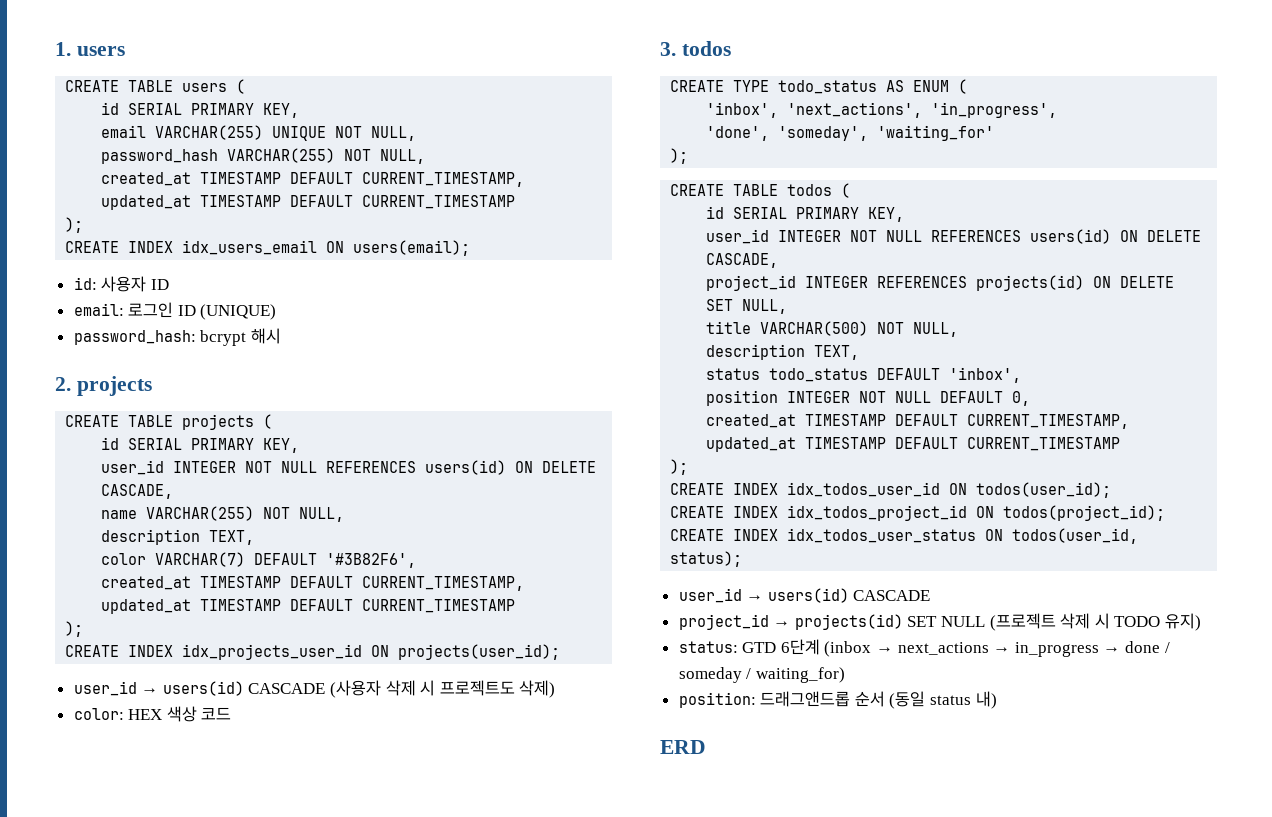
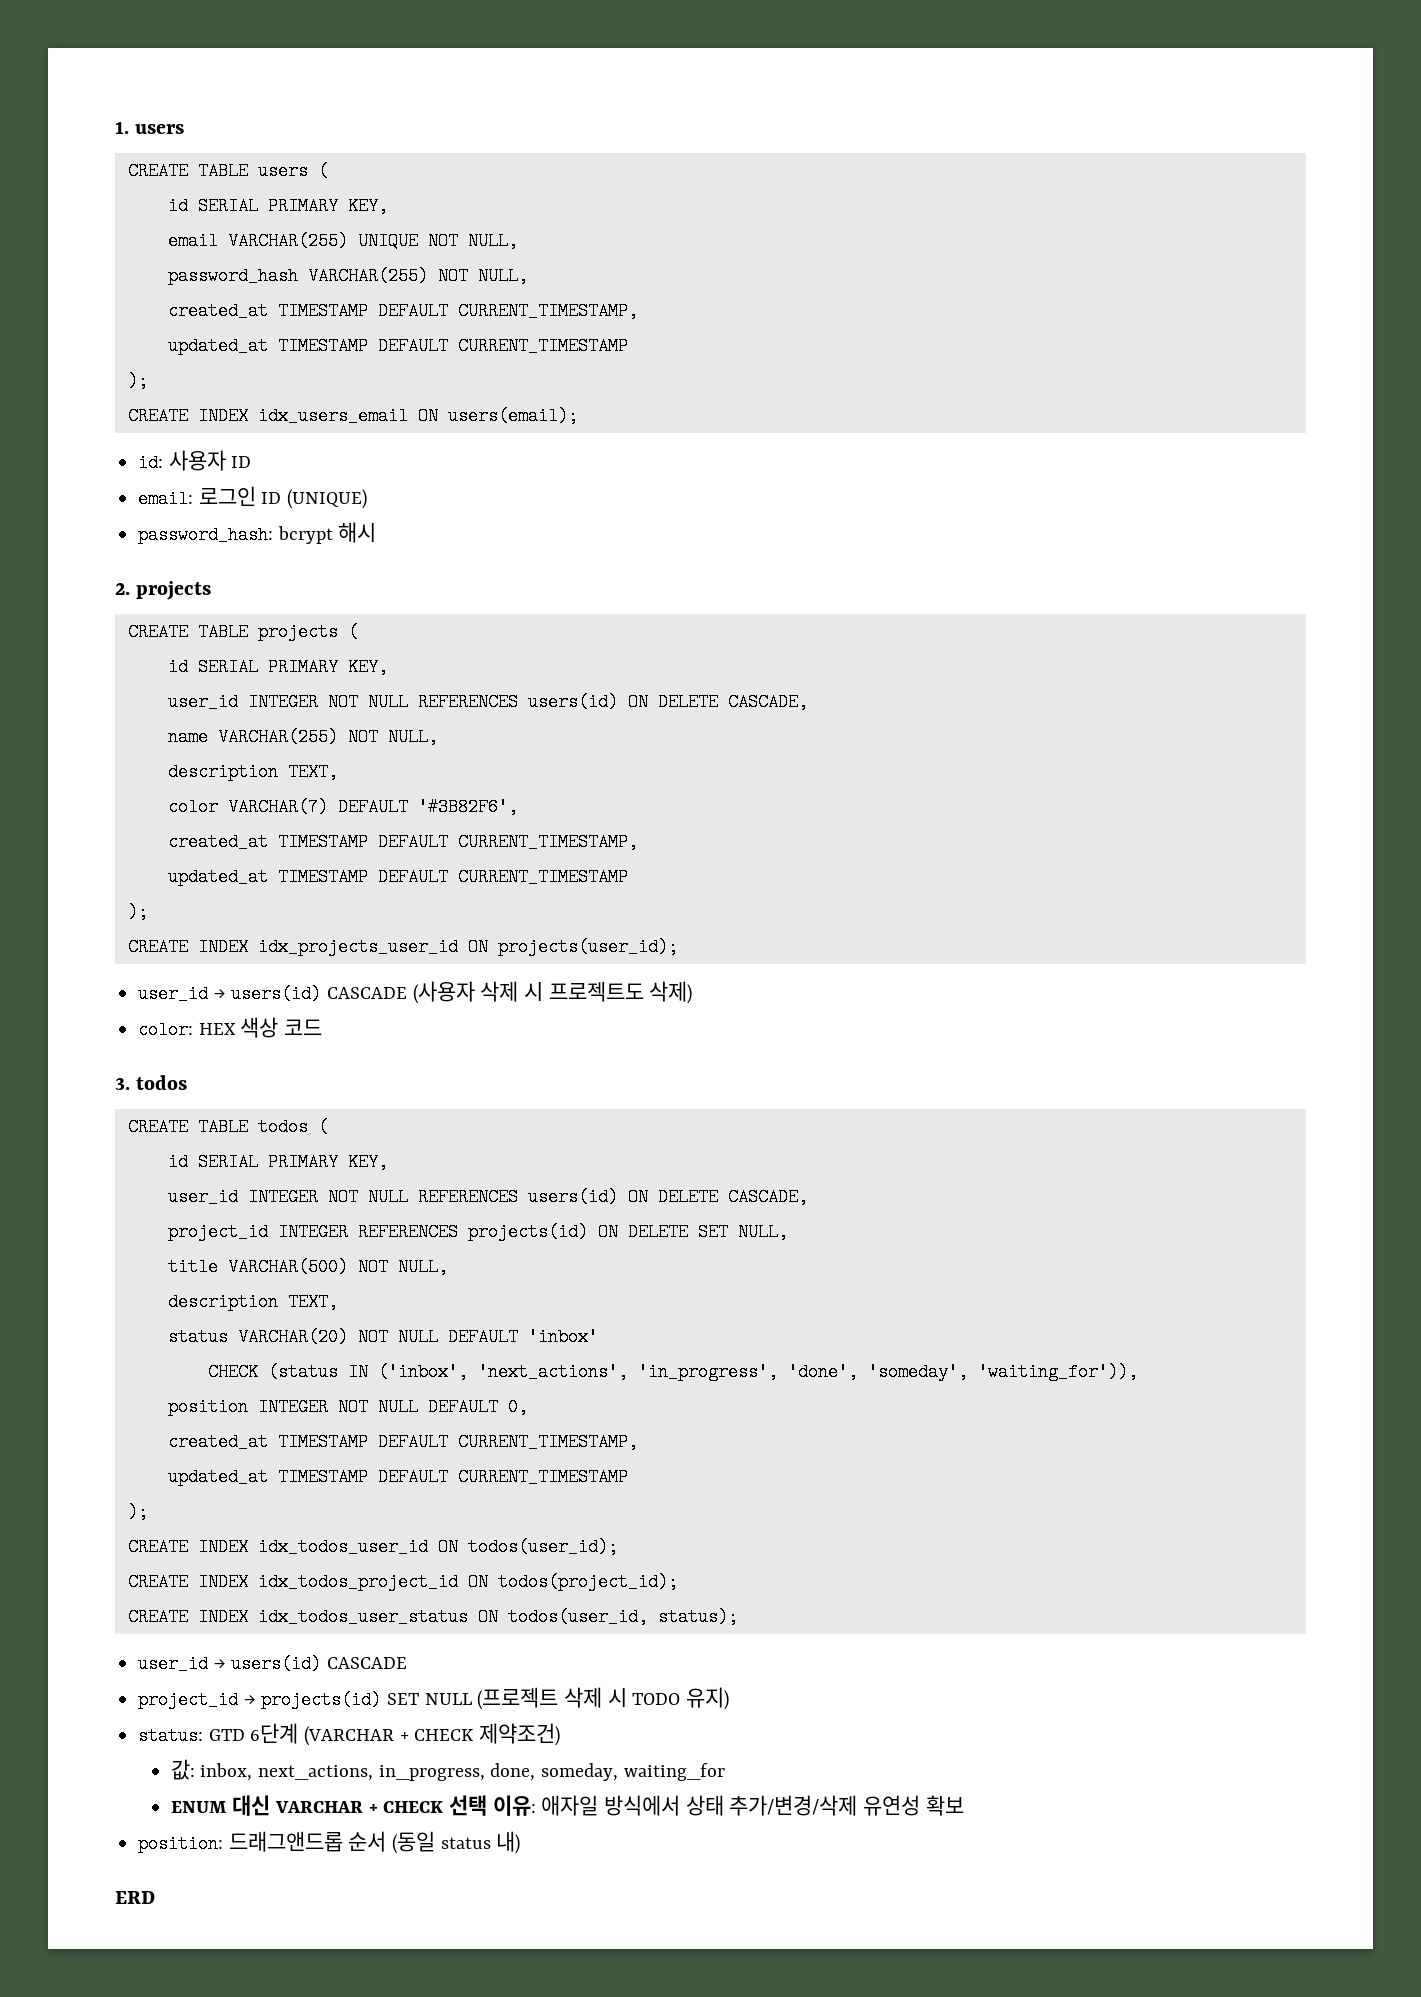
[670,79,968,94] [706,102,1058,118] [706,125,995,141] [670,148,689,164] // CREATE TYPE todo_status AS ENUM ( // 'inbox', 'next_actions', 'in_progress', // 'done', 'someday', 'waiting_for' // ); -> (188, 1082) none
[769,367,1022,383] todo_status DEFAULT 'inbox', -> [237,1328,598,1346] [207,1363,1138,1381] VARCHAR(20) NOT NULL DEFAULT 'inbox' // CHECK (status IN ('inbox', 'next_actions', 'in_progress', 'done', 'someday', 'waiting_for')),
[824,641,1170,657] [678,667,845,683] (inbox → next_actions → in_progress → done / someday / waiting_for) -> [304,1723,561,1746] [170,1759,725,1781] [170,1795,964,1816] (VARCHAR + CHECK 제약조건) // 값: inbox, next_actions, in_progress, done, someday, waiting_for // ENUM 대신 VARCHAR + CHECK 선택 이유: 애자일 방식에서 상태 추가/변경/삭제 유연성 확보

